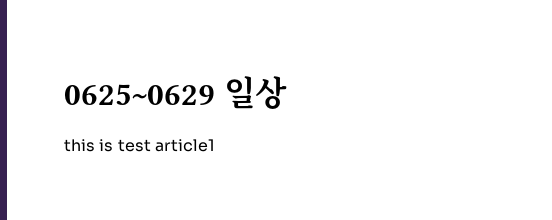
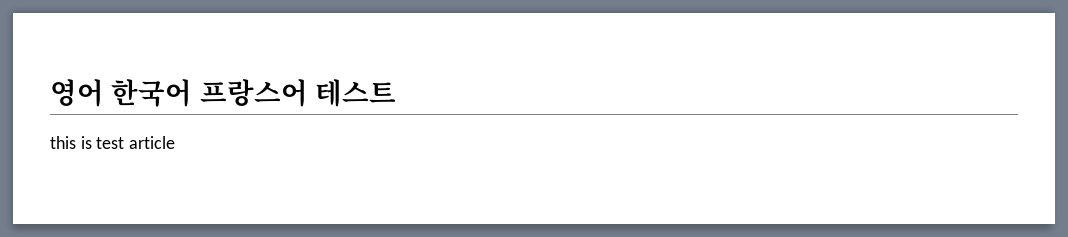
[64,76,287,109] 0625~0629 일상 -> [50,79,397,107] 영어 한국어 프랑스어 테스트
[154,139,215,152] article1 -> [129,136,176,149] article

